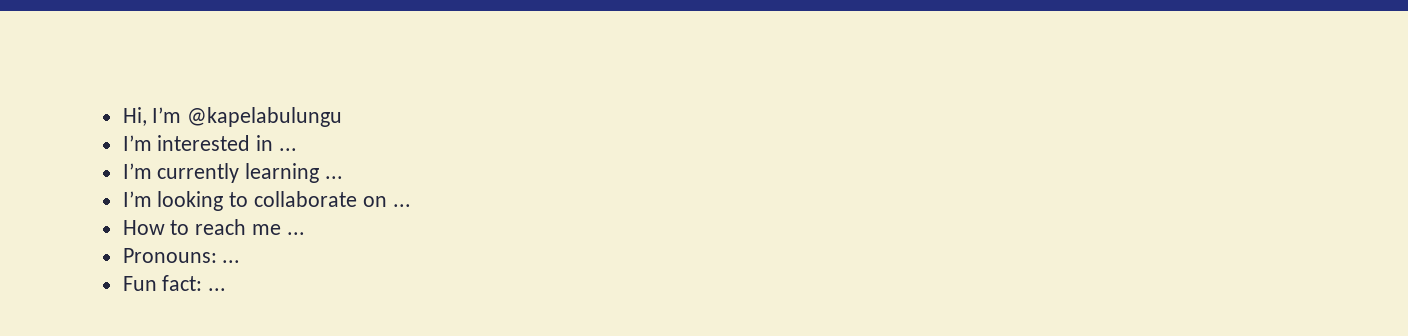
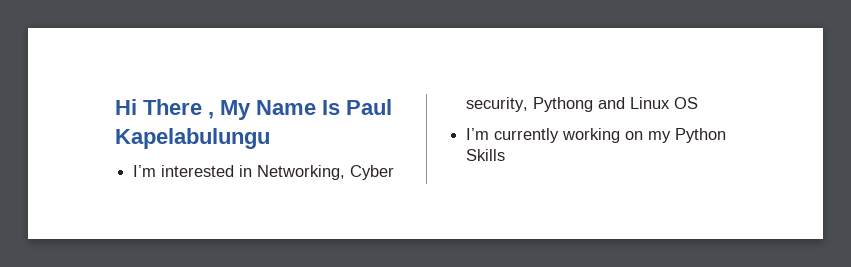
[122,107,343,127] [122,135,298,151] [122,163,344,183] [122,191,411,211] [122,219,305,235] [122,248,241,263] [122,275,227,291] Hi, I’m @kapelabulungu // I’m interested in ... // I’m currently learning ... // I’m looking to collaborate on ... // How to reach me ... // Pronouns: ... // Fun fact: ... -> [115,99,392,120] [115,128,270,149] [133,165,395,180] [466,97,699,112] [466,128,727,143] [466,149,506,161] Hi There , My Name Is Paul Kapelabulungu // I’m interested in Networking, Cyber security, Pythong and Linux OS // I’m currently working on my Python Skills

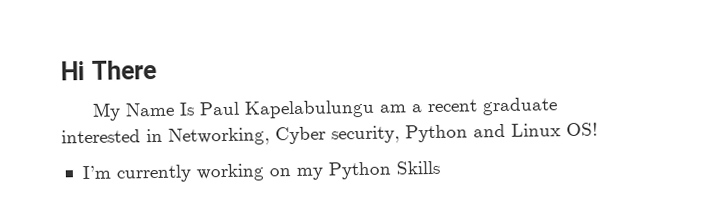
[208,112,214,119] , -> (157, 69) //
[133,165,157,177] // I’m -> [378,97,558,116] am a recent graduate
[533,97,594,112] Pythong -> [405,124,468,143] Python
[674,97,699,109] OS -> [566,122,598,137] OS!

